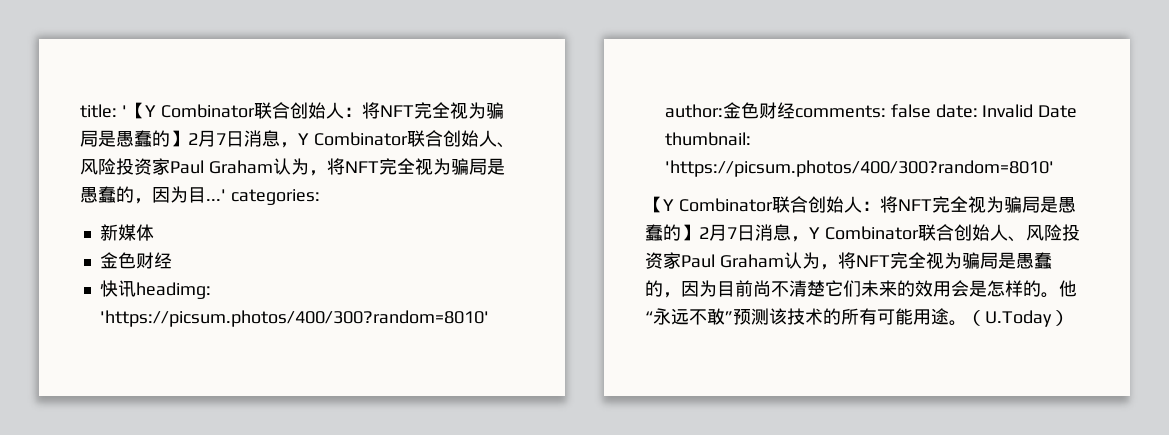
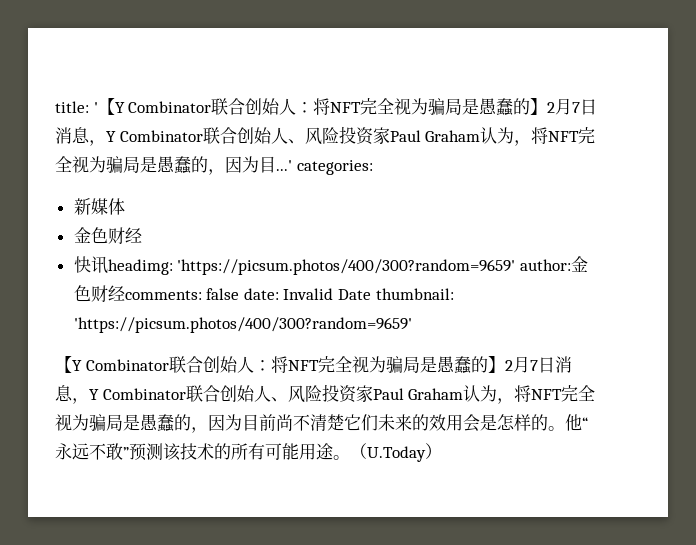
[99,310,489,327] 'https://picsum.photos/400/300?random=8010' -> [177,259,516,275] 'https://picsum.photos/400/300?random=9659'
[664,160,1054,177] 'https://picsum.photos/400/300?random=8010' -> [73,317,412,333] 'https://picsum.photos/400/300?random=9659'

